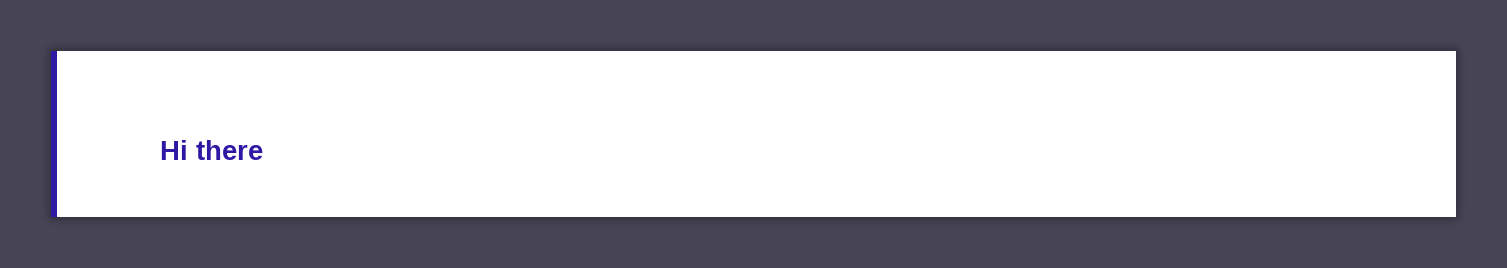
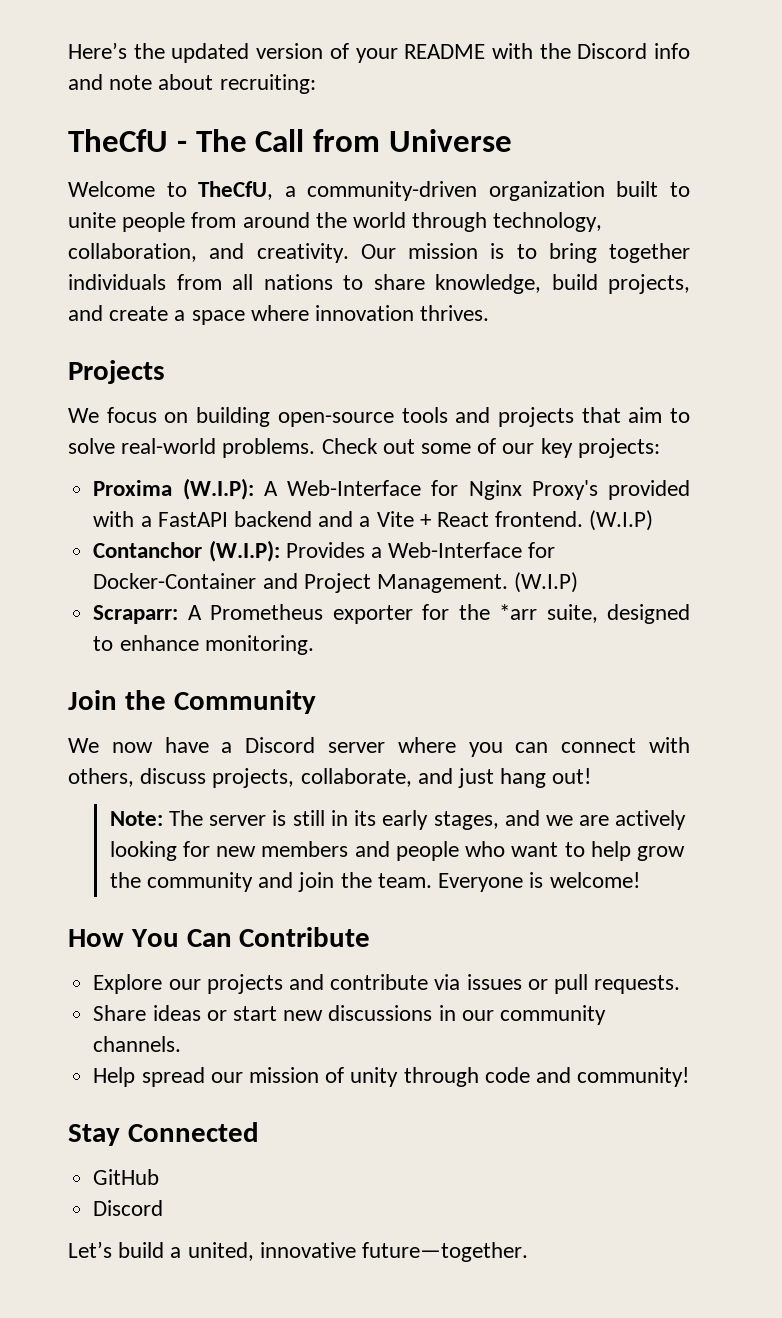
[160,140,263,160] Hi there -> [68,42,690,63] [68,74,316,94] [68,129,512,152] [68,181,690,201] [68,212,603,232] [68,243,690,263] [68,274,690,294] [68,305,490,325] [68,360,165,384] [68,407,690,427] [68,438,660,458] [93,478,690,500] [93,510,654,531] [93,540,556,562] [93,572,579,593] [93,604,690,624] [93,635,314,655] [68,690,316,714] [68,737,690,757] [68,768,592,788] [109,810,687,830] [109,841,685,861] [109,872,640,892] [68,927,371,947] [93,974,681,994] [93,1005,606,1025] [93,1036,182,1052] [93,1067,690,1087] [68,1122,259,1146] [93,1169,160,1185] [93,1200,164,1216] [68,1241,529,1262] Here’s the updated version of your README with the Discord info and note about recruiting: // TheCfU - The Call from Universe // Welcome to TheCfU, a community-driven organization built to unite people from around the world through technology, collaboration, and creativity. Our mission is to bring together individuals from all nations to share knowledge, build projects, and create a space where innovation thrives. // Projects // We focus on building open-source tools and projects that aim to solve real-world problems. Check out some of our key projects: // Proxima (W.I.P): A Web-Interface for Nginx Proxy's provided with a FastAPI backend and a Vite + React frontend. (W.I.P) // Contanchor (W.I.P): Provides a Web-Interface for Docker-Container and Project Management. (W.I.P) // Scraparr: A Prometheus exporter for the *arr suite, designed to enhance monitoring. // Join the Community // We now have a Discord server where you can connect with others, discuss projects, collaborate, and just hang out! // Note: The server is still in its early stages, and we are actively looking for new members and people who want to help grow the community and join the team. Everyone is welcome! // How You Can Contribute // Explore our projects and contribute via issues or pull requests. // Share ideas or start new discussions in our community channels. // Help spread our mission of unity through code and community! // Stay Connected // GitHub // Discord // Let’s build a united, innovative future—together.

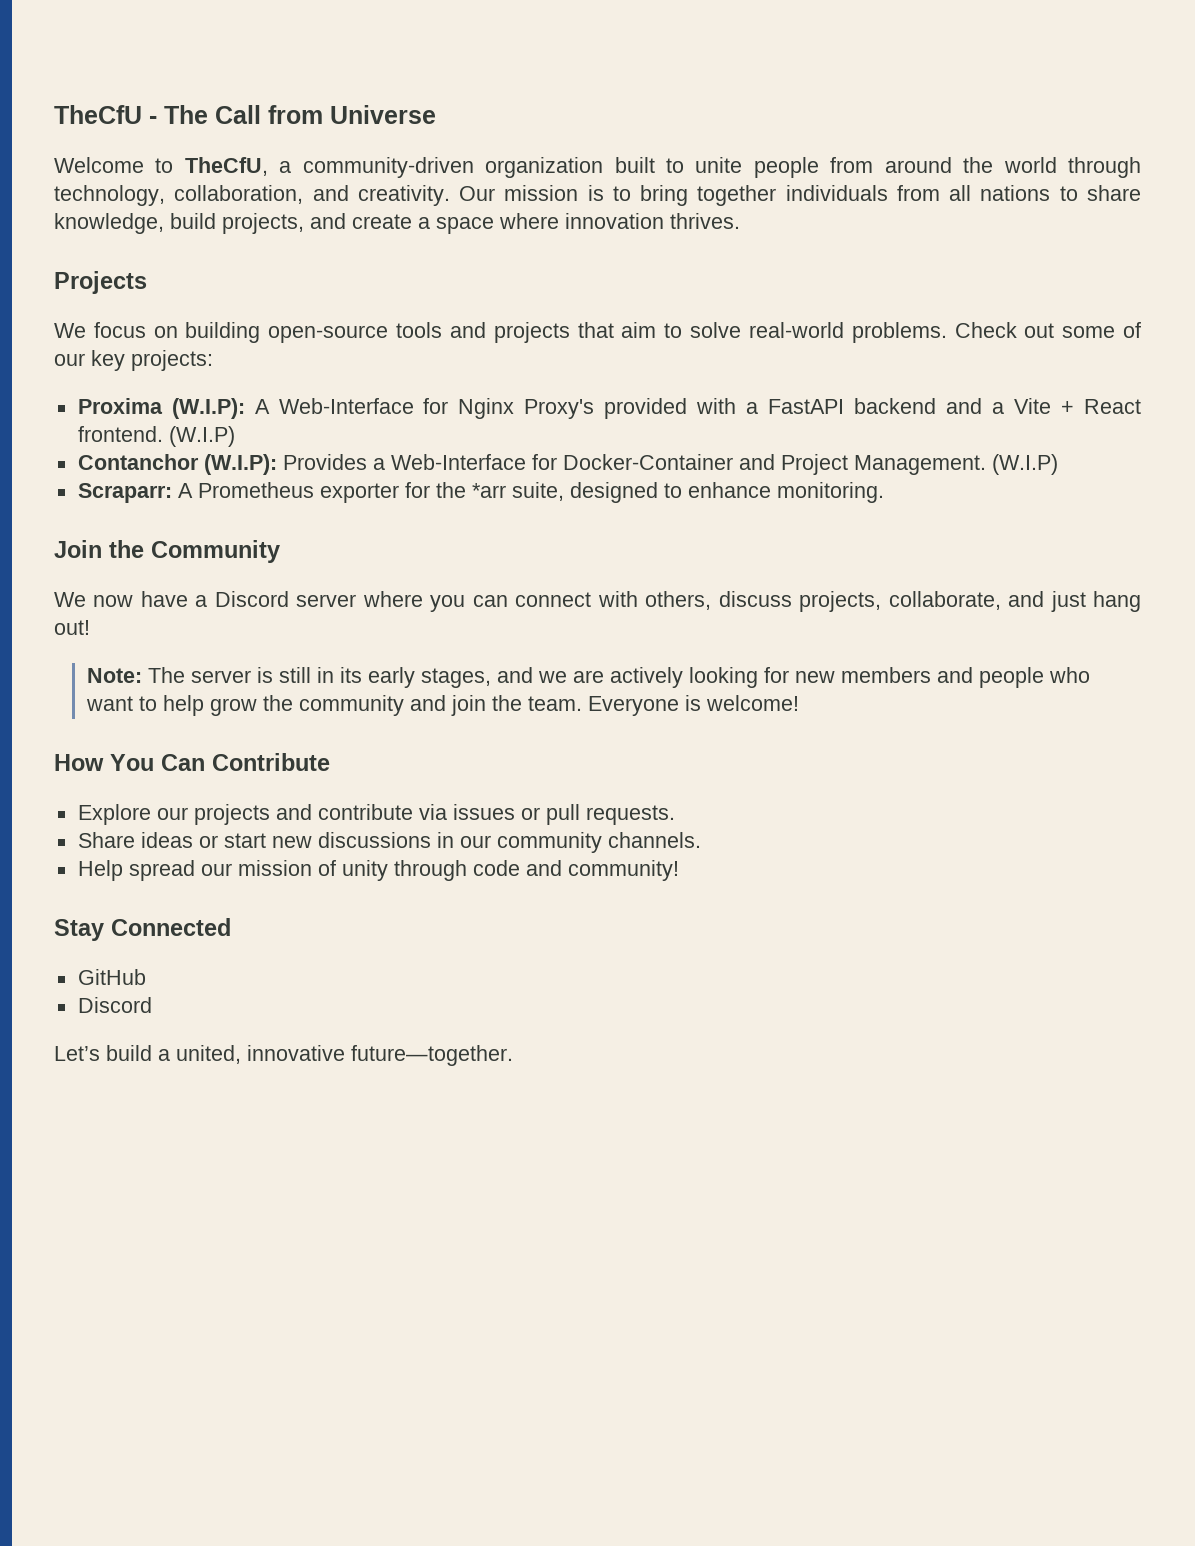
[68,42,690,63] [68,74,316,94] Here’s the updated version of your README with the Discord info and note about recruiting: // -> (54, 114) none

